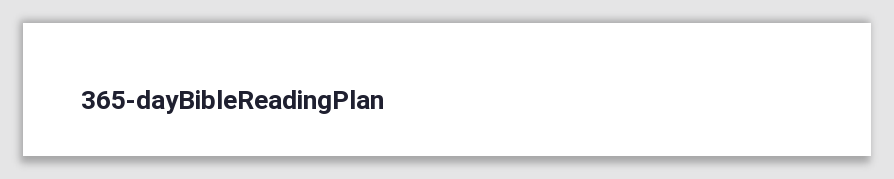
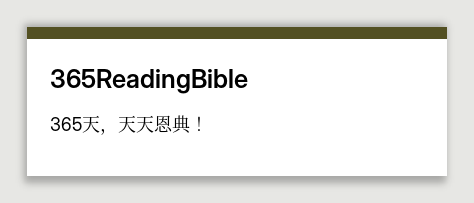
[81,90,384,114] 365-dayBibleReadingPlan -> [50,69,248,94] [50,115,208,135] 365ReadingBible // 365天，天天恩典！

